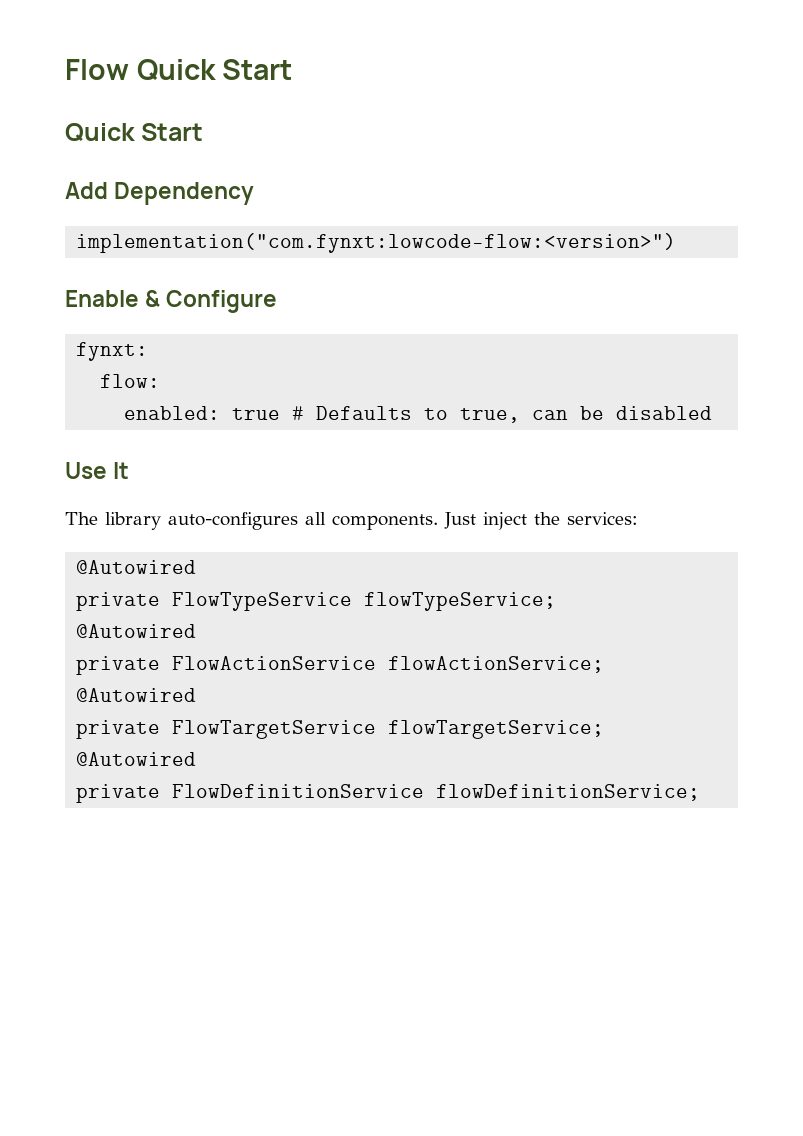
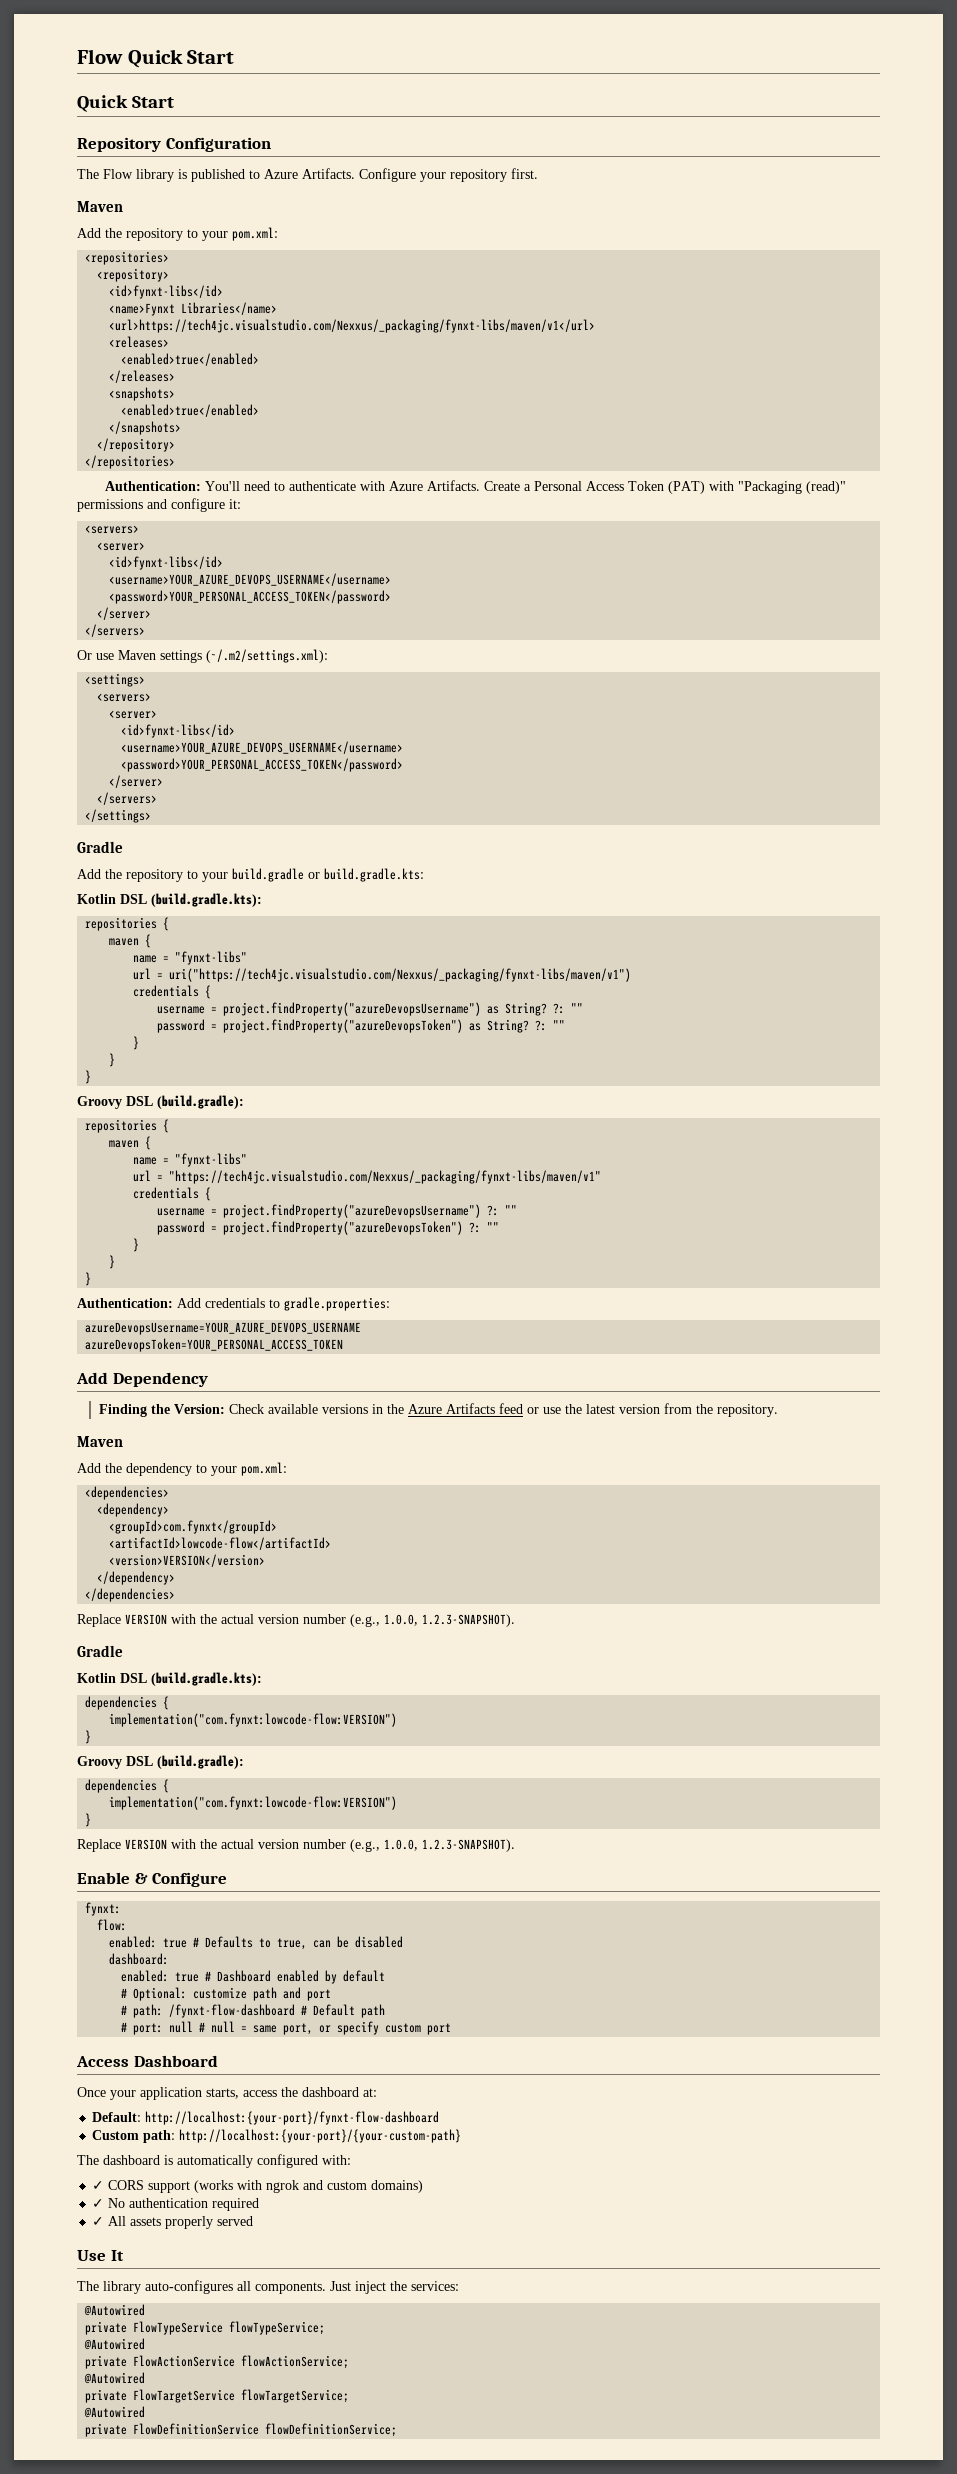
[65,182,255,205] [76,233,677,253] Add Dependency // implementation("com.fynxt:lowcode-flow:<version>") -> [77,137,271,152] [77,168,538,182] [77,201,123,212] [77,227,278,241] [85,251,170,265] [97,268,170,282] [109,285,224,299] [109,302,278,316] [109,319,596,333] [109,336,170,348] [121,353,260,366] [109,370,176,383] [109,387,176,401] [121,404,260,417] [109,421,182,435] [97,438,176,452] [85,455,176,469] [105,480,847,494] [77,498,241,512] [85,525,140,534] [97,542,146,551] [109,556,224,570] [109,573,392,586] [109,590,392,604] [97,607,152,620] [85,624,146,637] [77,649,328,663] [85,673,146,687] [97,693,152,702] [109,710,158,719] [121,724,236,738] [121,741,404,754] [121,758,404,772] [109,775,164,788] [97,792,158,805] [85,809,152,823] [77,841,123,853] [77,868,424,882] [77,893,262,907] [85,917,170,931] [109,934,152,948] [133,951,248,965] [133,968,632,982] [133,985,212,999] [157,1002,584,1016] [157,1019,566,1033] [133,1036,140,1050] [109,1053,116,1067] [85,1070,92,1084] [77,1095,244,1109] [85,1119,170,1133] [109,1136,152,1150] [133,1153,248,1167] [133,1170,602,1184] [133,1187,212,1201] [157,1204,518,1218] [157,1221,500,1235] [133,1238,140,1252] [109,1255,116,1269] [85,1272,92,1286] [77,1297,390,1311] [85,1322,362,1335] [85,1338,344,1352] [76,1372,208,1387] [98,1403,778,1417] [77,1436,123,1447] [77,1462,287,1476] [85,1486,170,1500] [97,1503,170,1517] [109,1520,278,1534] [109,1537,332,1550] [109,1554,266,1567] [97,1571,176,1585] [85,1588,176,1602] [77,1614,515,1627] [77,1645,123,1657] [77,1672,262,1686] [85,1696,170,1710] [109,1713,398,1727] [85,1730,92,1744] [77,1755,244,1769] [85,1779,170,1793] [109,1796,398,1810] [85,1813,92,1827] [77,1839,515,1852] Repository Configuration // The Flow library is published to Azure Artifacts. Configure your repository first. // Maven // Add the repository to your pom.xml: // <repositories> // <repository> // <id>fynxt-libs</id> // <name>Fynxt Libraries</name> // <url>https://tech4jc.visualstudio.com/Nexxus/_packaging/fynxt-libs/maven/v1</url> // <releases> // <enabled>true</enabled> // </releases> // <snapshots> // <enabled>true</enabled> // </snapshots> // </repository> // </repositories> // Authentication: You'll need to authenticate with Azure Artifacts. Create a Personal Access Token (PAT) with "Packaging (read)" permissions and configure it: // <servers> // <server> // <id>fynxt-libs</id> // <username>YOUR_AZURE_DEVOPS_USERNAME</username> // <password>YOUR_PERSONAL_ACCESS_TOKEN</password> // </server> // </servers> // Or use Maven settings (~/.m2/settings.xml): // <settings> // <servers> // <server> // <id>fynxt-libs</id> // <username>YOUR_AZURE_DEVOPS_USERNAME</username> // <password>YOUR_PERSONAL_ACCESS_TOKEN</password> // </server> // </servers> // </settings> // Gradle // Add the repository to your build.gradle or build.gradle.kts: // Kotlin DSL (build.gradle.kts): // repositories { // maven { // name = "fynxt-libs" // url = uri("https://tech4jc.visualstudio.com/Nexxus/_packaging/fynxt-libs/maven/v1") // credentials { // username = project.findProperty("azureDevopsUsername") as String? ?: "" // password = project.findProperty("azureDevopsToken") as String? ?: "" // } // } // } // Groovy DSL (build.gradle): // repositories { // maven { // name = "fynxt-libs" // url = "https://tech4jc.visualstudio.com/Nexxus/_packaging/fynxt-libs/maven/v1" // credentials { // username = project.findProperty("azureDevopsUsername") ?: "" // password = project.findProperty("azureDevopsToken") ?: "" // } // } // } // Authentication: Add credentials to gradle.properties: // azureDevopsUsername=YOUR_AZURE_DEVOPS_USERNAME // azureDevopsToken=YOUR_PERSONAL_ACCESS_TOKEN // Add Dependency // Finding the Version: Check available versions in the Azure Artifacts feed or use the latest version from the repository. // Maven // Add the dependency to your pom.xml: // <dependencies> // <dependency> // <groupId>com.fynxt</groupId> // <artifactId>lowcode-flow</artifactId> // <version>VERSION</version> // </dependency> // </dependencies> // Replace VERSION with the actual version number (e.g., 1.0.0, 1.2.3-SNAPSHOT). // Gradle // Kotlin DSL (build.gradle.kts): // dependencies { // implementation("com.fynxt:lowcode-flow:VERSION") // } // Groovy DSL (build.gradle): // dependencies { // implementation("com.fynxt:lowcode-flow:VERSION") // } // Replace VERSION with the actual version number (e.g., 1.0.0, 1.2.3-SNAPSHOT).
(713, 413) none -> [109,1953,170,1965] [121,1970,386,1984] [121,1987,332,2001] [121,2004,386,2018] [121,2021,452,2035] [76,2055,218,2067] [77,2087,377,2100] [92,2111,440,2125] [92,2129,462,2143] [77,2154,351,2168] [92,2180,424,2193] [92,2198,260,2211] [92,2216,254,2229] // dashboard: // enabled: true # Dashboard enabled by default // # Optional: customize path and port // # path: /fynxt-flow-dashboard # Default path // # port: null # null = same port, or specify custom port // Access Dashboard // Once your application starts, access the dashboard at: // Default: http://localhost:{your-port}/fynxt-flow-dashboard // Custom path: http://localhost:{your-port}/{your-custom-path} // The dashboard is automatically configured with: // ✓ CORS support (works with ngrok and custom domains) // ✓ No authentication required // ✓ All assets properly served

